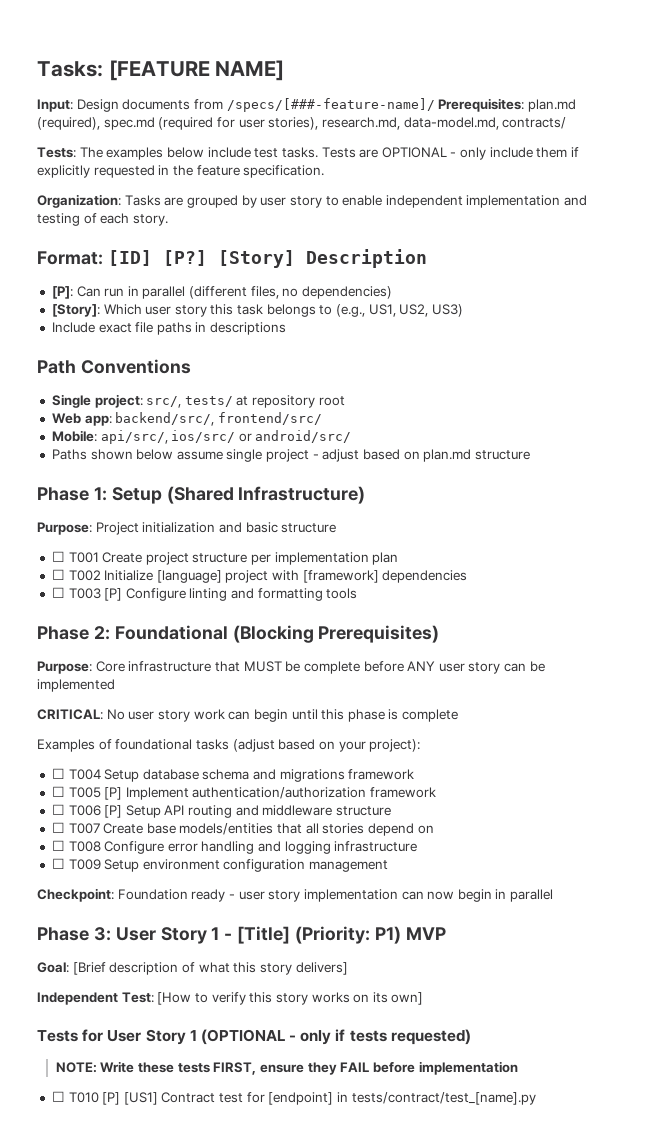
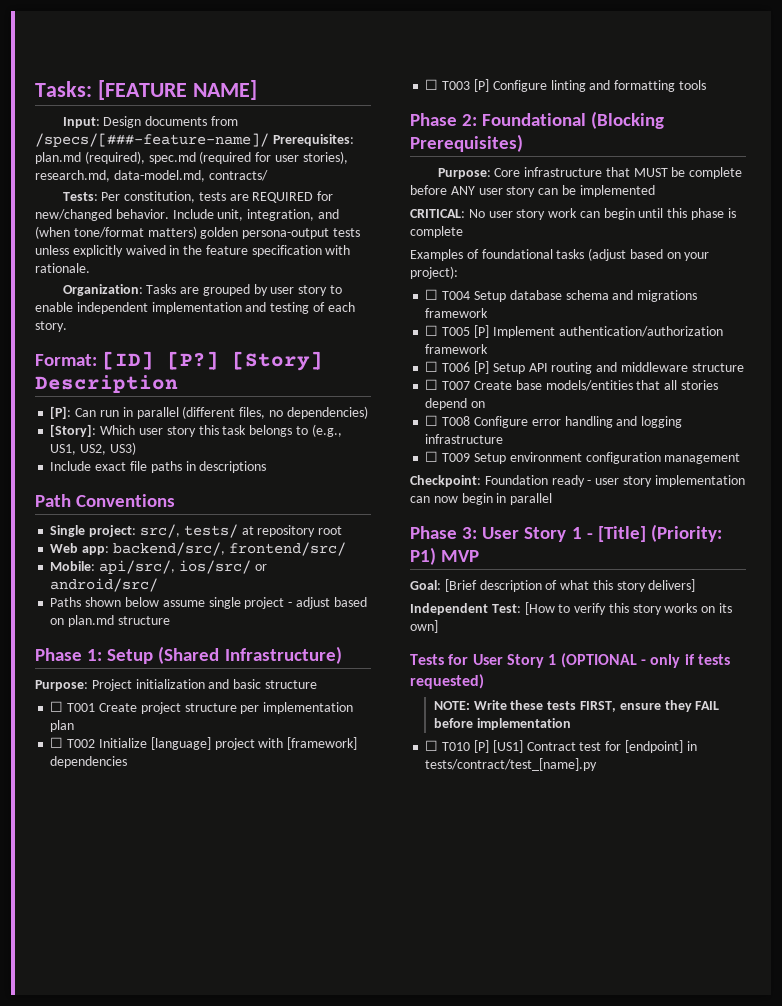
[79,147,580,160] [37,165,325,178] The examples below include test tasks. Tests are OPTIONAL - only include them if explicitly requested in the feature specification. -> [101,191,334,203] [35,209,339,221] [35,226,360,239] [35,245,351,257] [35,263,90,273] Per constitution, tests are REQUIRED for new/changed behavior. Include unit, integration, and (when tone/format matters) golden persona-output tests unless explicitly waived in the feature specification with rationale.

